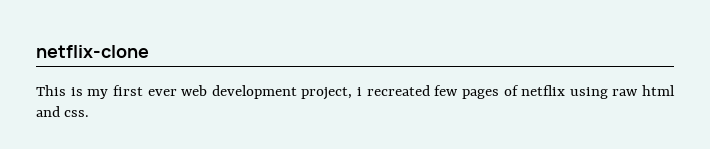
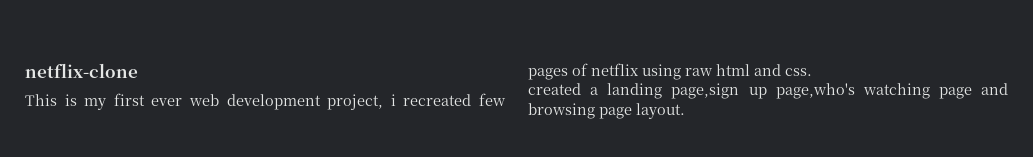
(90, 113) none -> [528,83,1008,99] [528,103,685,119] // created a landing page,sign up page,who's watching page and browsing page layout.

